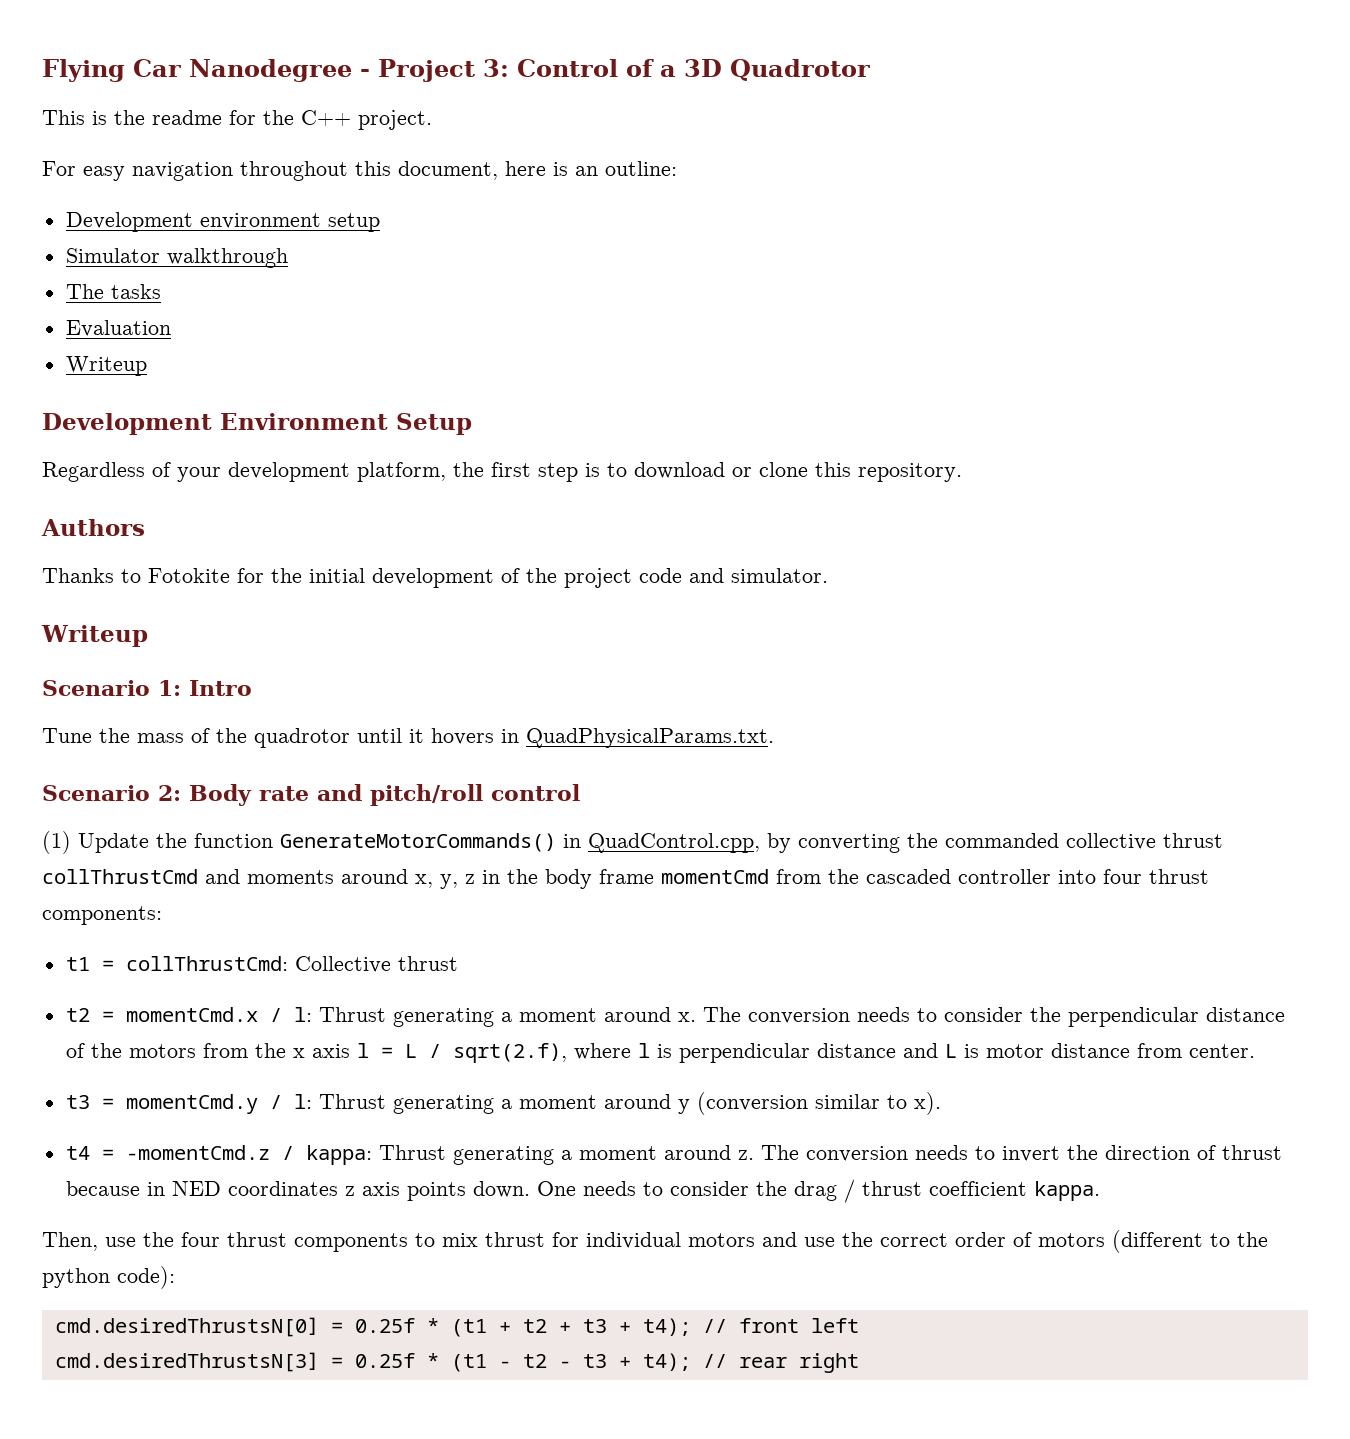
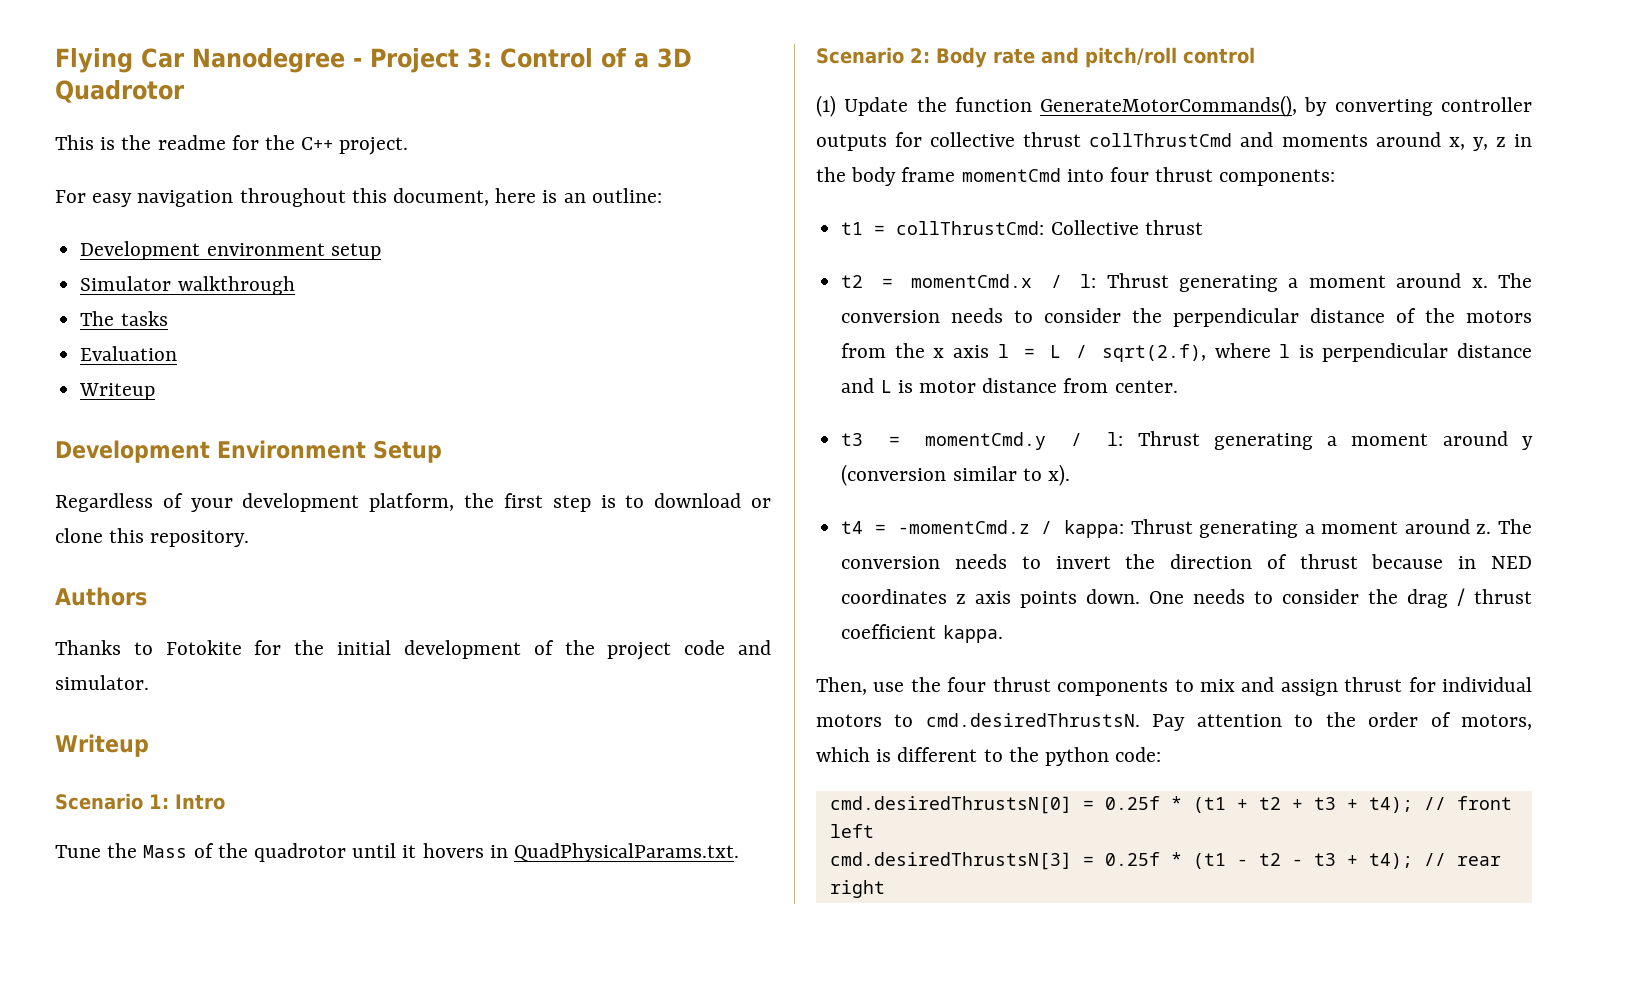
[137,733,184,743] mass -> [143,845,188,858] Mass
[280,833,1059,853] GenerateMotorCommands() in QuadControl.cpp, by converting the commanded -> [1040,95,1532,117] [816,132,923,151] GenerateMotorCommands(), by converting controller outputs for
[776,869,1051,884] from the cascaded controller -> (1061, 175) none
(478, 1240) none -> [1241,677,1338,696] and assign
[762,1230,1203,1253] and use the correct order of motors (different -> [894,712,1532,731] [816,747,978,762] to cmd.desiredThrustsN. Pay attention to the order of motors, which is different
[117,1266,175,1289] code): -> [1115,747,1162,762] code:

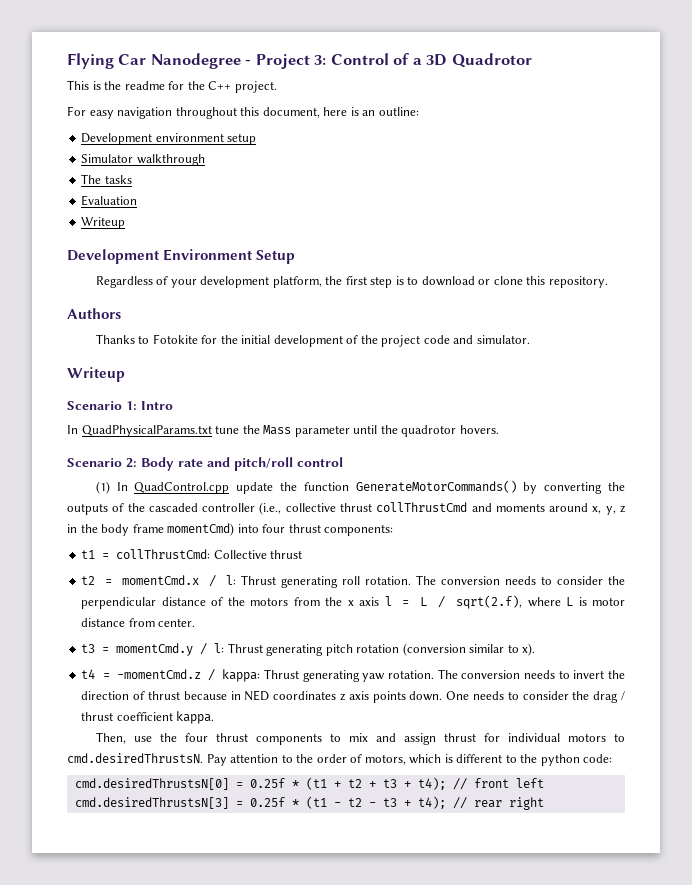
[55,843,740,862] Tune the Mass of the quadrotor until it hovers in QuadPhysicalParams.txt. -> [67,425,499,437] In QuadPhysicalParams.txt tune the Mass parameter until the quadrotor hovers.
[844,97,909,116] Update -> [116,482,274,494] In QuadControl.cpp update
[1040,95,1298,117] GenerateMotorCommands(), -> [355,480,517,493] GenerateMotorCommands()
[1441,97,1532,112] [816,132,923,151] controller outputs for -> [608,482,625,491] [67,502,282,515] the outputs of the cascaded controller (i.e.,
[961,168,1061,182] momentCmd -> [167,523,235,536] momentCmd)
[1288,273,1488,288] a moment around x. -> [342,576,412,585] roll rotation.
[1279,343,1532,362] [841,378,875,393] l is perpendicular distance and -> (561, 602) none
[1327,431,1533,450] a moment around y -> [325,644,400,656] pitch rotation
[1304,519,1492,534] a moment around z. -> [362,670,435,682] yaw rotation.

